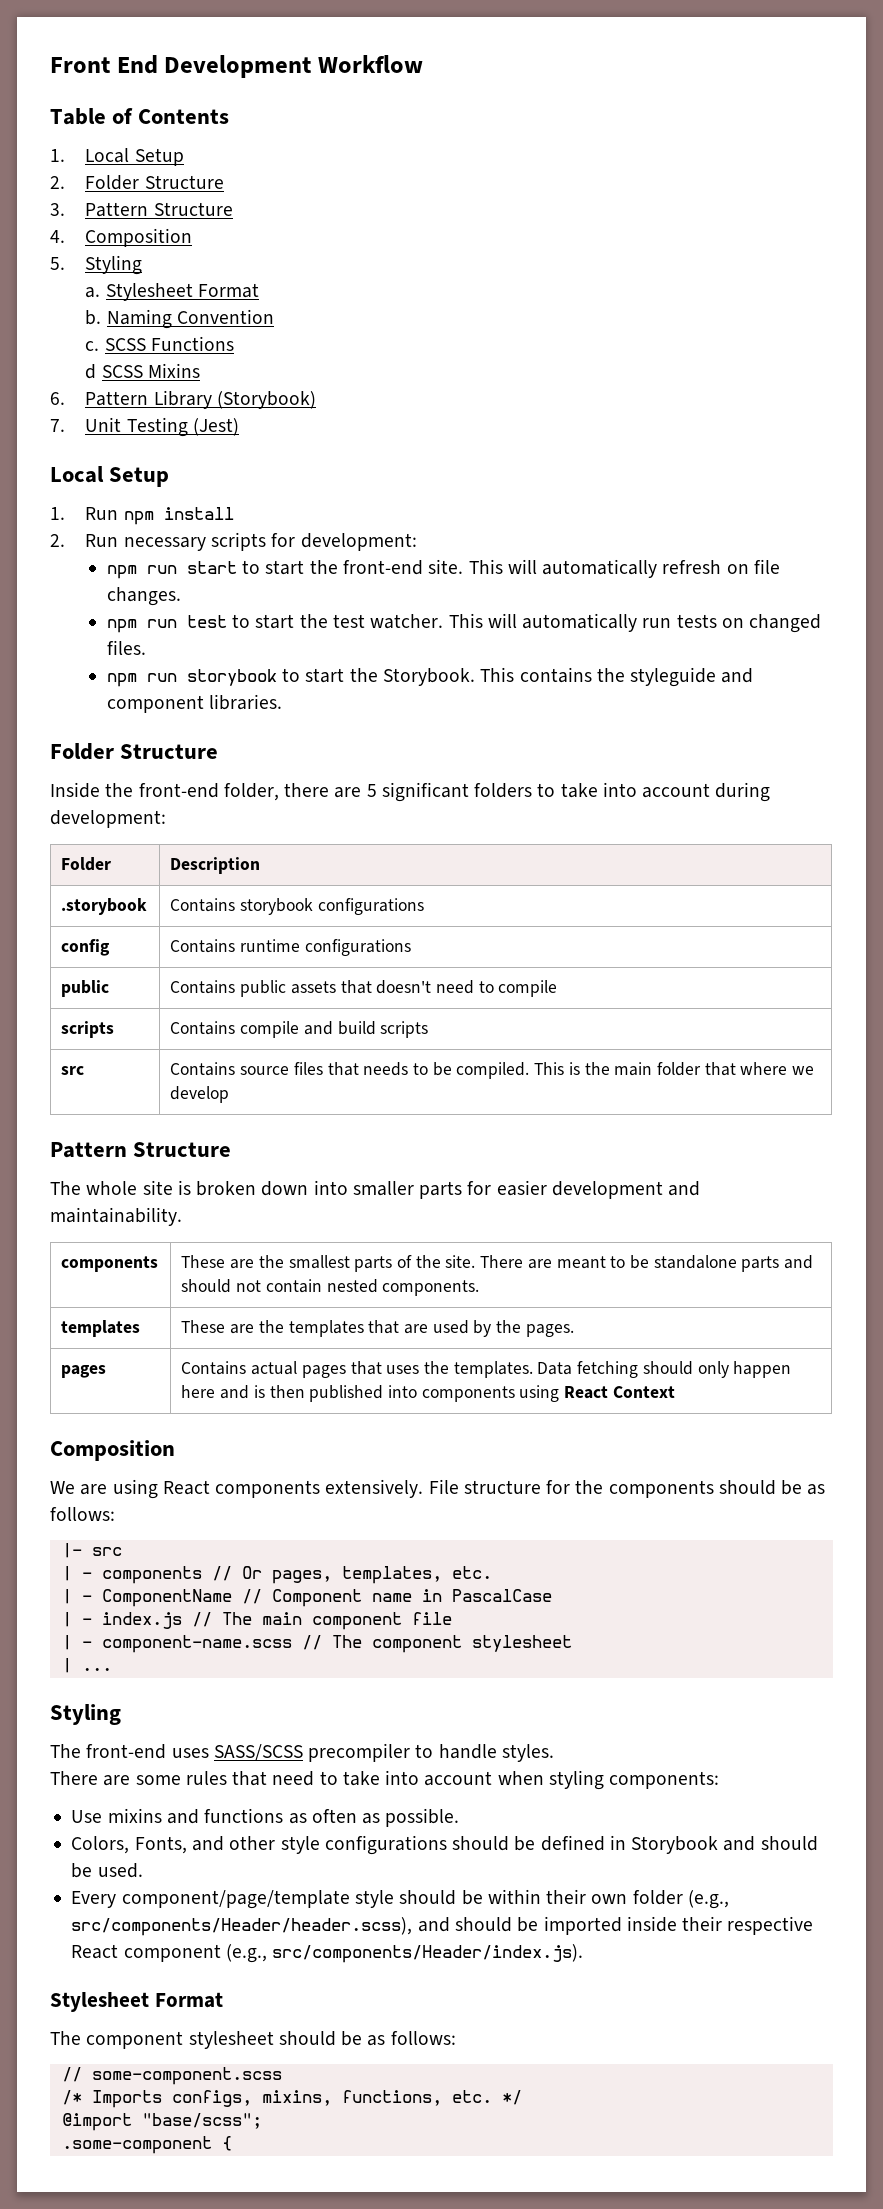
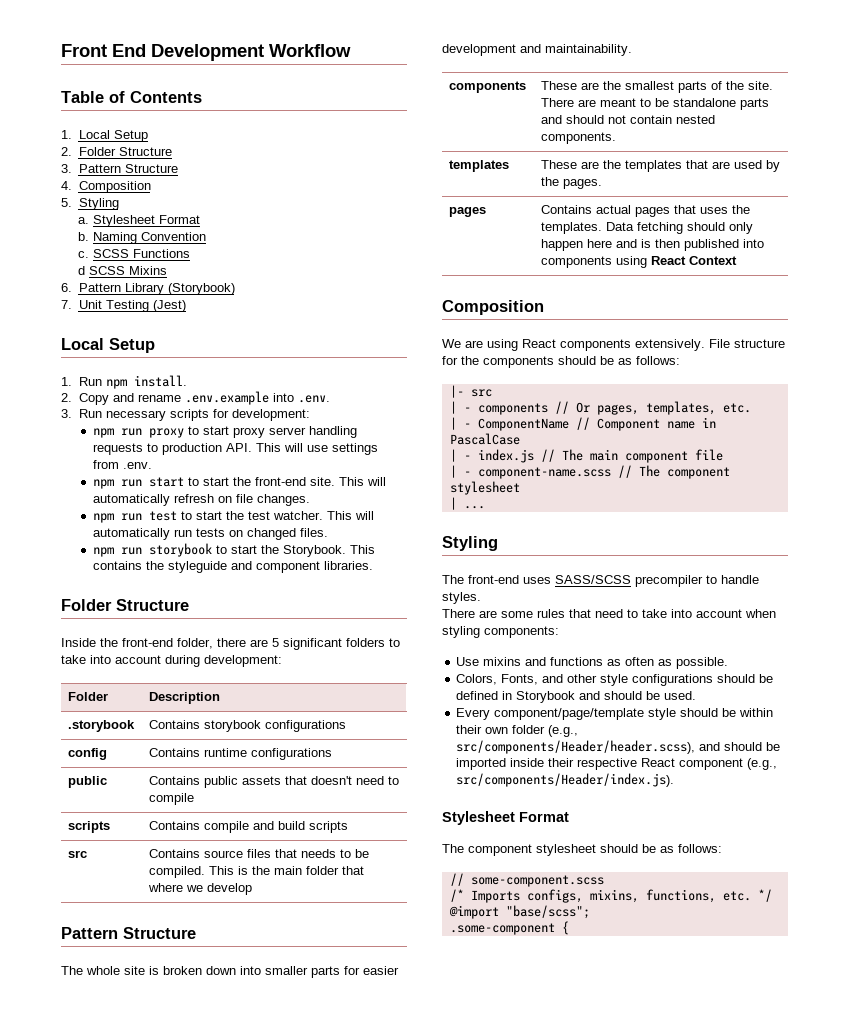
[163,507,234,520] [50,534,65,547] install // 2. -> [133,375,187,387] [61,391,330,405] [61,409,72,418] install. // 2. Copy and rename .env.example into .env. // 3.
(417, 542) none -> [92,426,357,438] [92,443,378,455] [92,460,152,469] // npm run proxy to start proxy server handling requests to production API. This will use settings from .env.

